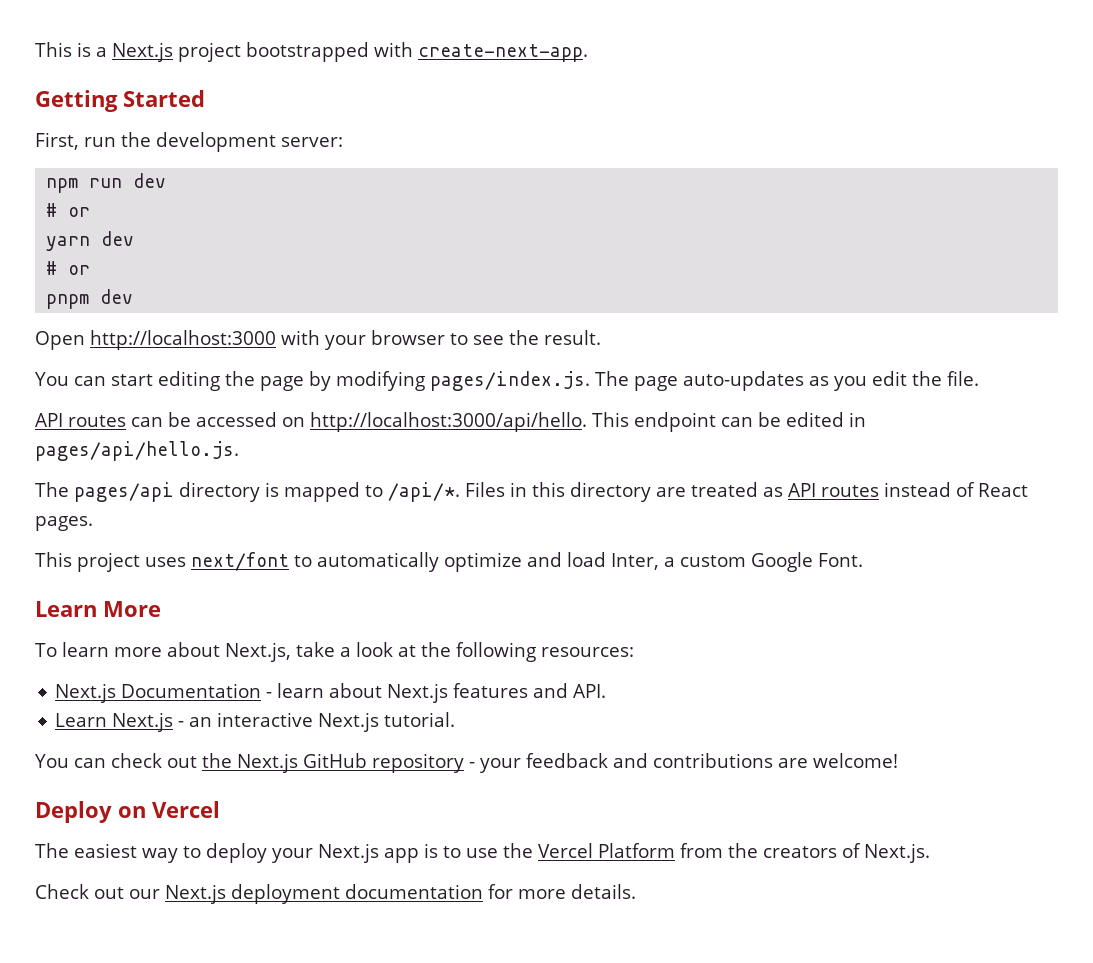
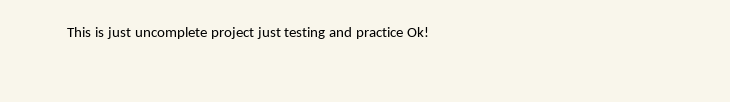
[96,42,588,62] [35,90,205,112] [35,132,343,152] [46,173,167,193] [46,203,91,217] [46,231,135,251] [46,261,91,275] [46,289,134,309] [35,330,601,350] [35,371,979,391] [35,412,866,432] [35,441,239,461] [35,482,1028,502] [35,516,93,531] [35,552,863,572] [35,601,161,617] [35,642,634,662] [55,683,607,703] [55,712,456,732] [35,753,898,773] [35,801,220,823] [35,843,930,863] [35,884,636,904] a Next.js project bootstrapped with create-next-app. // Getting Started // First, run the development server: // npm run dev // # or // yarn dev // # or // pnpm dev // Open http://localhost:3000 with your browser to see the result. // You can start editing the page by modifying pages/index.js. The page auto-updates as you edit the file. // API routes can be accessed on http://localhost:3000/api/hello. This endpoint can be edited in pages/api/hello.js. // The pages/api directory is mapped to /api/*. Files in this directory are treated as API routes instead of React pages. // This project uses next/font to automatically optimize and load Inter, a custom Google Font. // Learn More // To learn more about Next.js, take a look at the following resources: // Next.js Documentation - learn about Next.js features and API. // Learn Next.js - an interactive Next.js tutorial. // You can check out the Next.js GitHub repository - your feedback and contributions are welcome! // Deploy on Vercel // The easiest way to deploy your Next.js app is to use the Vercel Platform from the creators of Next.js. // Check out our Next.js deployment documentation for more details. -> [106,27,430,39] just uncomplete project just testing and practice Ok!

